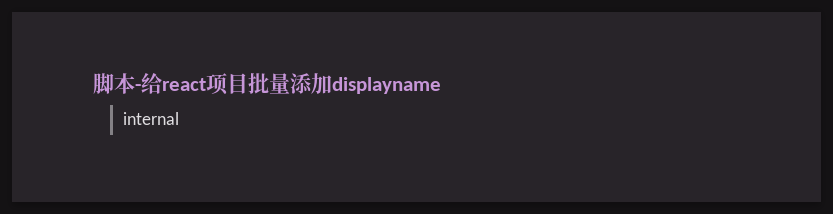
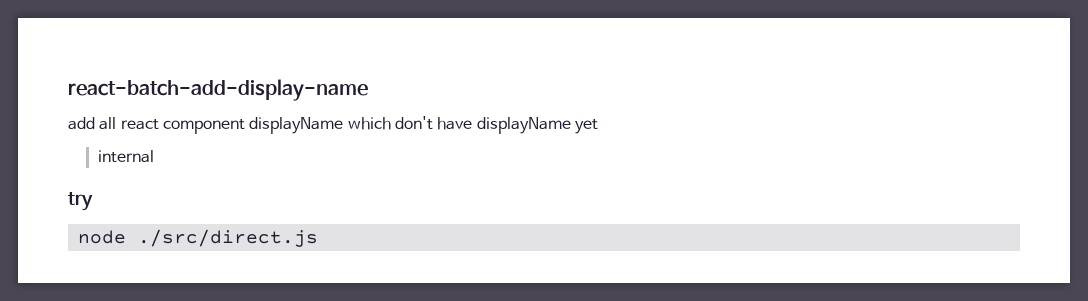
[93,73,441,95] [123,112,180,125] 脚本-给react项目批量添加displayname // internal -> [68,79,368,101] [68,116,598,134] [97,150,154,163] [68,192,93,211] [77,229,318,247] react-batch-add-display-name // add all react component displayName which don't have displayName yet // internal // try // node ./src/direct.js

